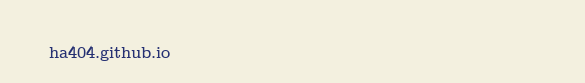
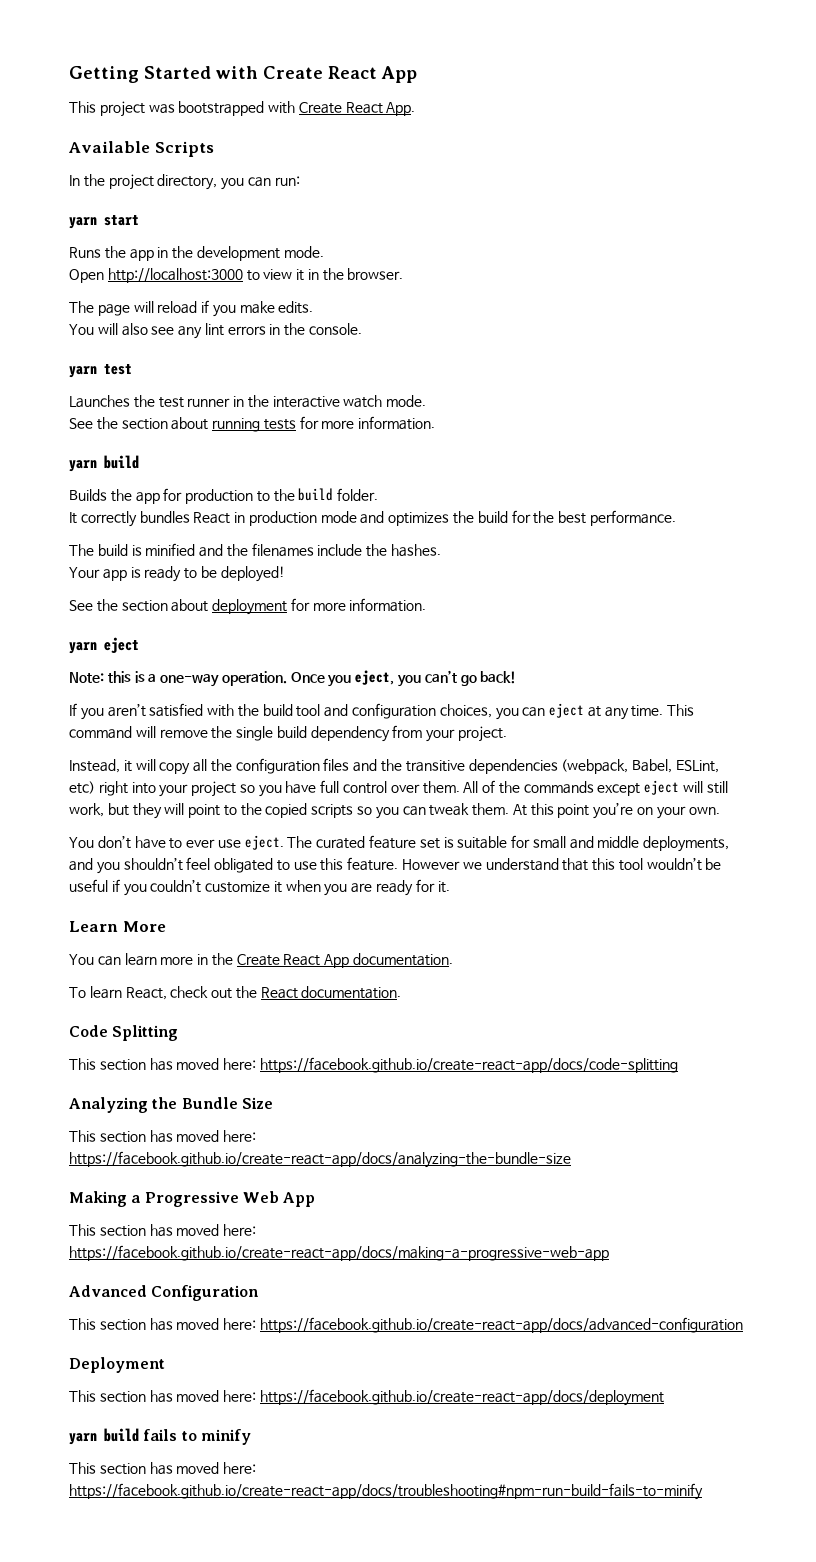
[49,45,170,61] ha404.github.io -> [69,66,417,83] [69,101,416,117] [68,141,214,157] [69,174,300,190] [69,215,139,229] [69,246,324,261] [69,268,404,283] [69,300,314,317] [69,323,363,339] [69,364,132,378] [69,395,427,408] [69,416,436,432] [69,455,139,472] [69,488,379,504] [69,510,676,527] [69,543,442,557] [69,566,285,582] [69,598,427,615] [69,637,139,654] [69,670,517,687] [69,703,695,720] [69,725,508,742] [69,758,719,775] [69,780,728,797] [69,802,720,819] [69,835,730,852] [69,857,722,874] [69,879,450,896] [69,921,166,932] [69,953,454,968] [69,986,402,1000] [69,1025,179,1041] [69,1057,678,1073] [69,1097,273,1113] [69,1130,257,1143] [69,1151,571,1168] [69,1191,316,1207] [69,1224,257,1237] [69,1245,609,1261] [69,1285,260,1301] [69,1317,743,1333] [69,1357,165,1373] [69,1389,664,1406] [69,1428,251,1445] [69,1462,257,1475] [69,1483,703,1500] Getting Started with Create React App // This project was bootstrapped with Create React App. // Available Scripts // In the project directory, you can run: // yarn start // Runs the app in the development mode. // Open http://localhost:3000 to view it in the browser. // The page will reload if you make edits. // You will also see any lint errors in the console. // yarn test // Launches the test runner in the interactive watch mode. // See the section about running tests for more information. // yarn build // Builds the app for production to the build folder. // It correctly bundles React in production mode and optimizes the build for the best performance. // The build is minified and the filenames include the hashes. // Your app is ready to be deployed! // See the section about deployment for more information. // yarn eject // Note: this is a one-way operation. Once you eject, you can’t go back! // If you aren’t satisfied with the build tool and configuration choices, you can eject at any time. This command will remove the single build dependency from your project. // Instead, it will copy all the configuration files and the transitive dependencies (webpack, Babel, ESLint, etc) right into your project so you have full control over them. All of the commands except eject will still work, but they will point to the copied scripts so you can tweak them. At this point you’re on your own. // You don’t have to ever use eject. The curated feature set is suitable for small and middle deployments, and you shouldn’t feel obligated to use this feature. However we understand that this tool wouldn’t be useful if you couldn’t customize it when you are ready for it. // Learn More // You can learn more in the Create React App documentation. // To learn React, check out the React documentation. // Code Splitting // This section has moved here: https://facebook.github.io/create-react-app/docs/code-splitting // Analyzing the Bundle Size // This section has moved here: https://facebook.github.io/create-react-app/docs/analyzing-the-bundle-size // Making a Progressive Web App // This section has moved here: https://facebook.github.io/create-react-app/docs/making-a-progressive-web-app // Advanced Configuration // This section has moved here: https://facebook.github.io/create-react-app/docs/advanced-configuration // Deployment // This section has moved here: https://facebook.github.io/create-react-app/docs/deployment // yarn build fails to minify // This section has moved here: https://facebook.github.io/create-react-app/docs/troubleshooting#npm-run-build-fails-to-minify

